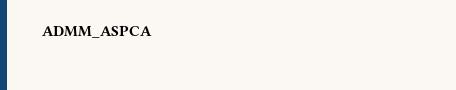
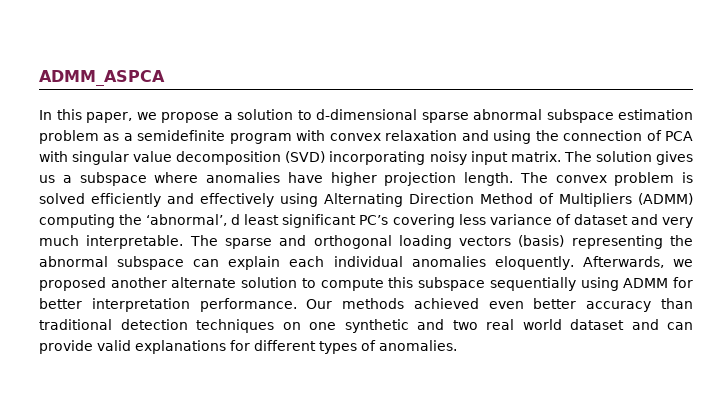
(152, 31) none -> [39,109,693,123] [39,130,693,144] [39,151,693,165] [39,172,693,186] [39,193,693,207] [39,214,694,228] [39,235,693,249] [39,256,693,270] [39,277,694,291] [39,298,693,312] [39,319,693,333] [39,340,457,354] // In this paper, we propose a solution to d-dimensional sparse abnormal subspace estimation problem as a semidefinite program with convex relaxation and using the connection of PCA with singular value decomposition (SVD) incorporating noisy input matrix. The solution gives us a subspace where anomalies have higher projection length. The convex problem is solved efficiently and effectively using Alternating Direction Method of Multipliers (ADMM) computing the ‘abnormal’, d least significant PC’s covering less variance of dataset and very much interpretable. The sparse and orthogonal loading vectors (basis) representing the abnormal subspace can explain each individual anomalies eloquently. Afterwards, we proposed another alternate solution to compute this subspace sequentially using ADMM for better interpretation performance. Our methods achieved even better accuracy than traditional detection techniques on one synthetic and two real world dataset and can provide valid explanations for different types of anomalies.

